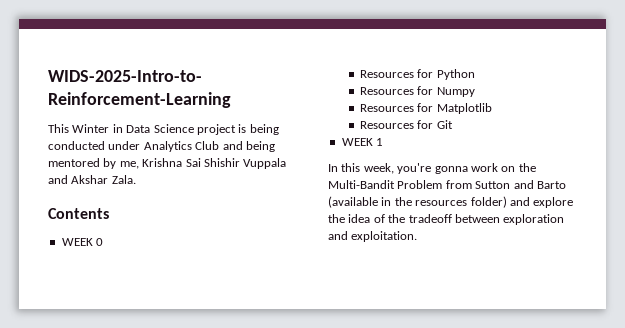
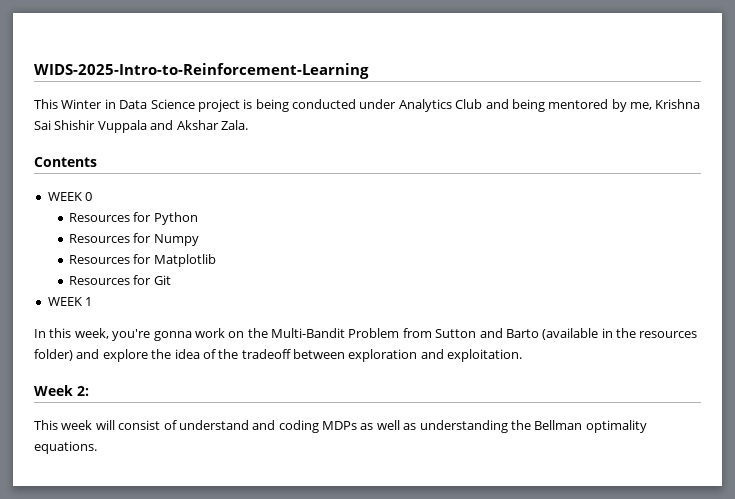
(418, 236) none -> [34,385,89,396] [34,420,647,433] [34,441,97,454] // Week 2: // This week will consist of understand and coding MDPs as well as understanding the Bellman optimality equations.

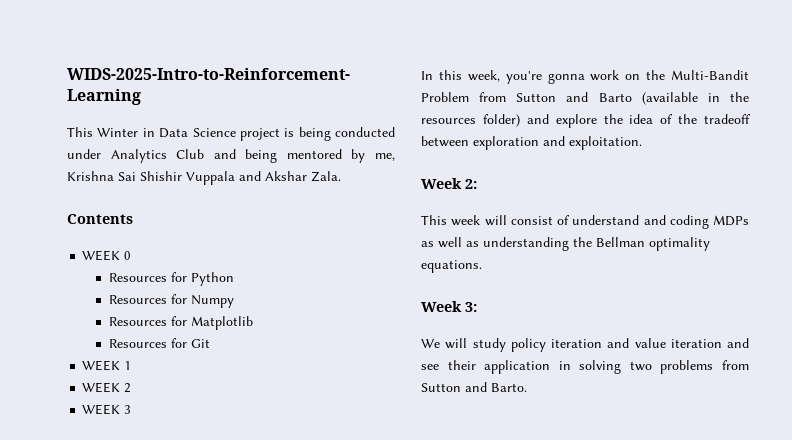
(93, 301) none -> [82,382,132,393] [82,404,132,415] // WEEK 2 // WEEK 3
(97, 447) none -> [421,301,477,312] [421,338,749,352] [421,360,749,374] [421,382,527,392] // Week 3: // We will study policy iteration and value iteration and see their application in solving two problems from Sutton and Barto.

